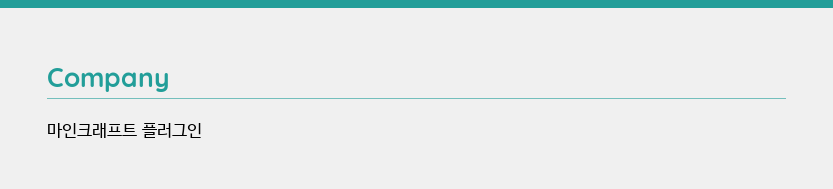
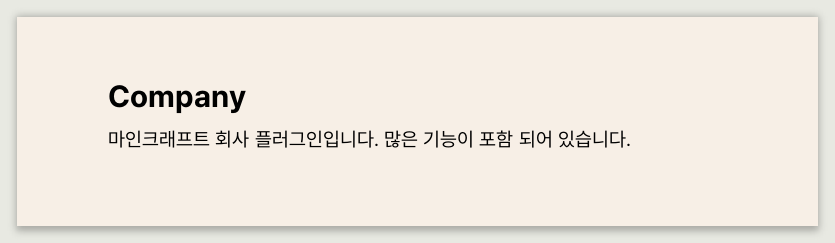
[142,123,202,138] 플러그인 -> [215,130,631,148] 회사 플러그인입니다. 많은 기능이 포함 되어 있습니다.

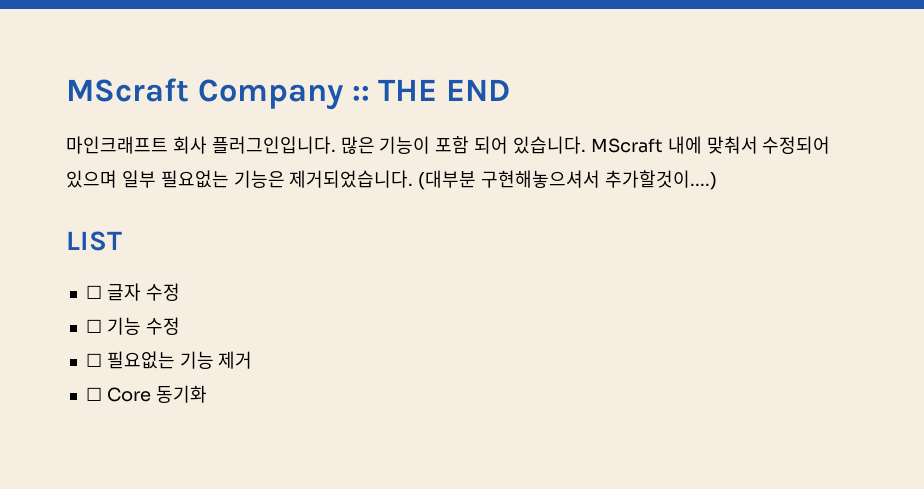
(108, 99) none -> [66,78,189,102] MScraft
(246, 99) none -> [351,79,511,101] :: THE END
(631, 139) none -> [590,136,831,154] [66,170,718,190] [66,231,122,251] [85,283,180,301] [85,317,180,335] [85,351,253,369] [85,385,207,403] MScraft 내에 맞춰서 수정되어 있으며 일부 필요없는 기능은 제거되었습니다. (대부분 구현해놓으셔서 추가할것이....) // LIST // ☐ 글자 수정 // ☐ 기능 수정 // ☐ 필요없는 기능 제거 // ☐ Core 동기화

